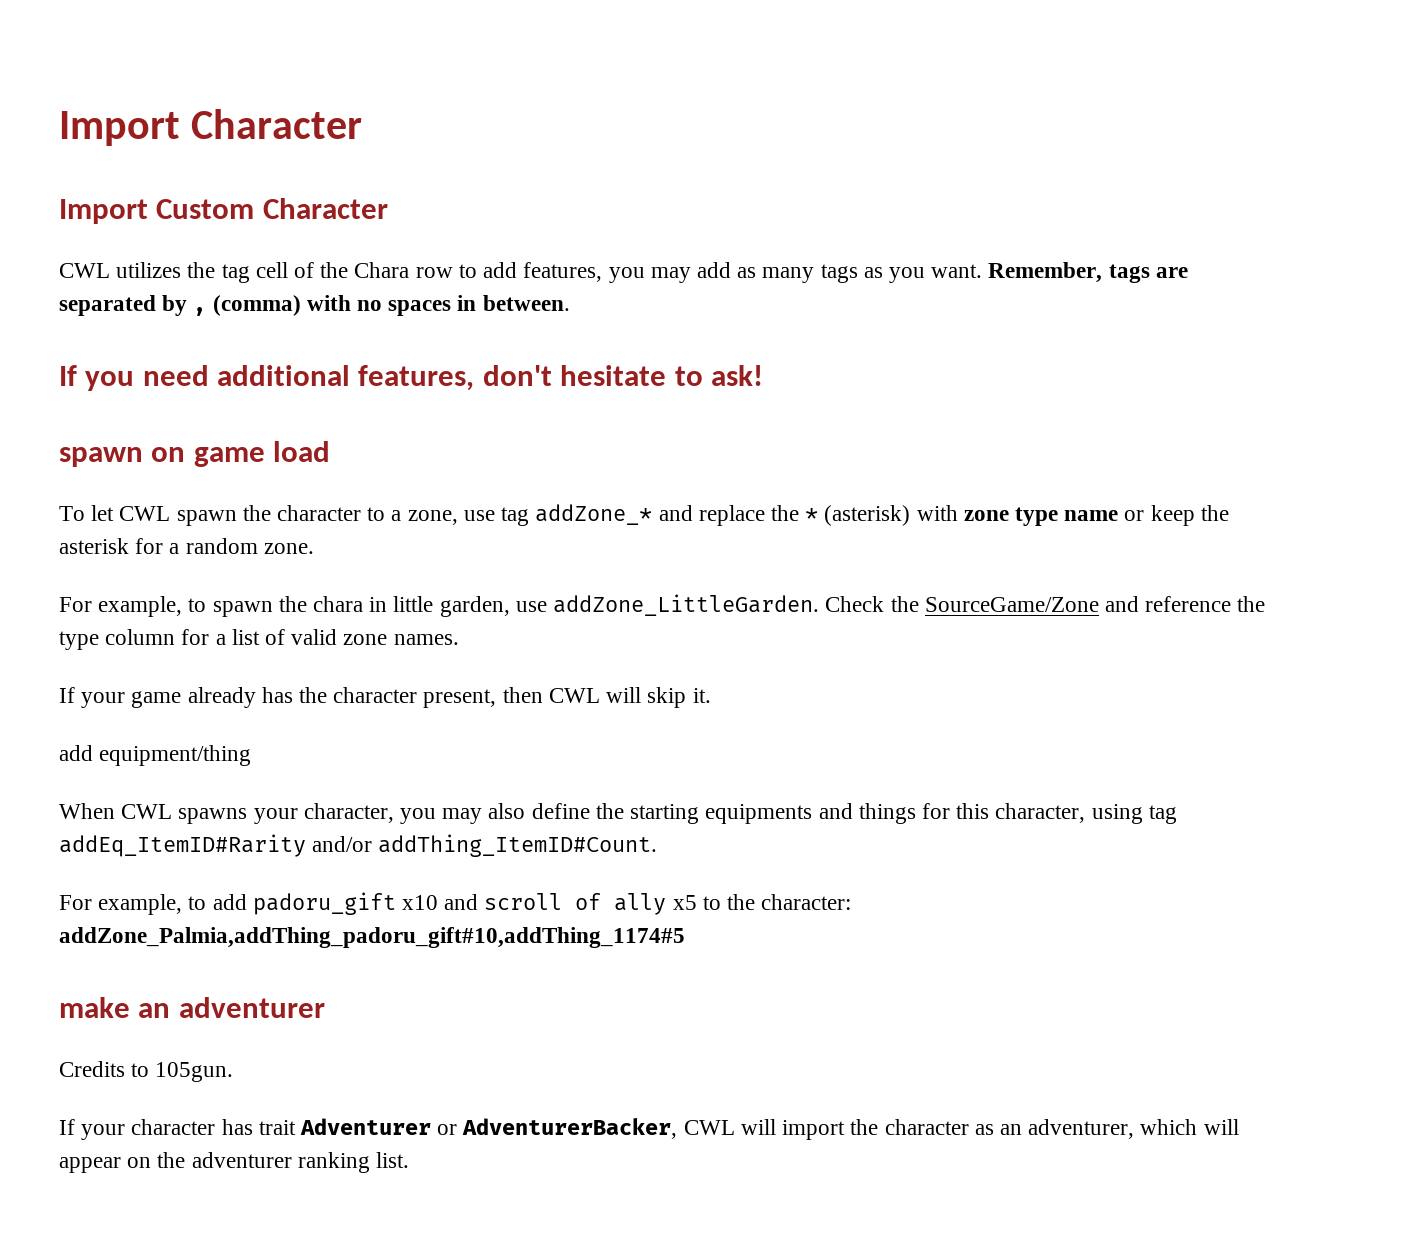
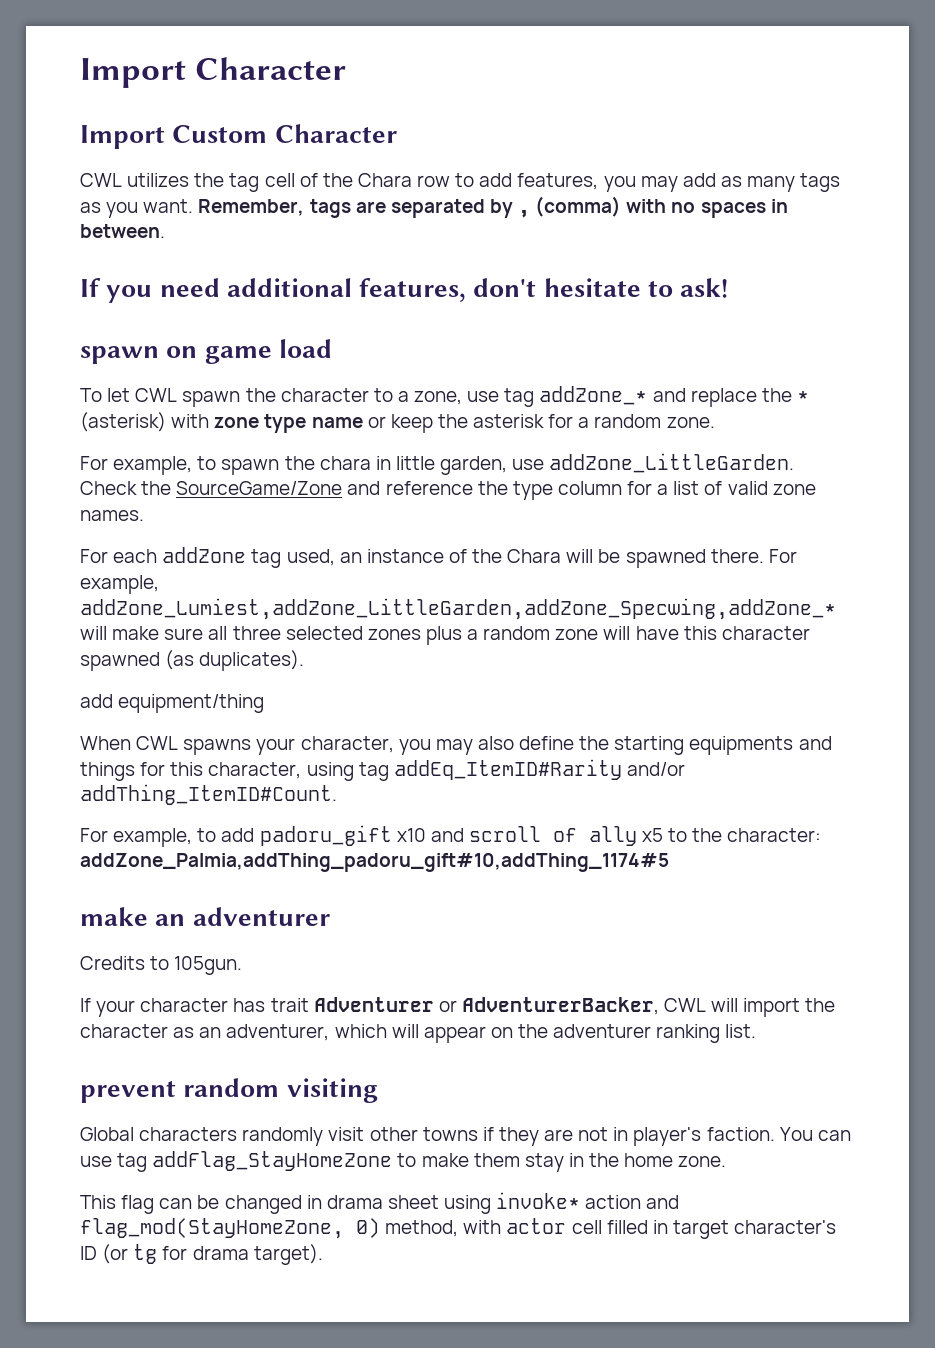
[59,687,711,708] If your game already has the character present, then CWL will skip it. -> [80,547,797,568] [80,575,159,594] [80,598,836,620] [80,626,810,645] [80,650,305,671] For each addZone tag used, an instance of the Chara will be spawned there. For example, addZone_Lumiest,addZone_LittleGarden,addZone_Specwing,addZone_* will make sure all three selected zones plus a random zone will have this character spawned (as duplicates).
(410, 1160) none -> [80,1078,378,1103] [80,1127,851,1146] [80,1151,727,1172] [80,1192,680,1214] [80,1218,837,1239] [80,1244,323,1265] // prevent random visiting // Global characters randomly visit other towns if they are not in player's faction. You can use tag addFlag_StayHomeZone to make them stay in the home zone. // This flag can be changed in drama sheet using invoke* action and flag_mod(StayHomeZone, 0) method, with actor cell filled in target character's ID (or tg for drama target).

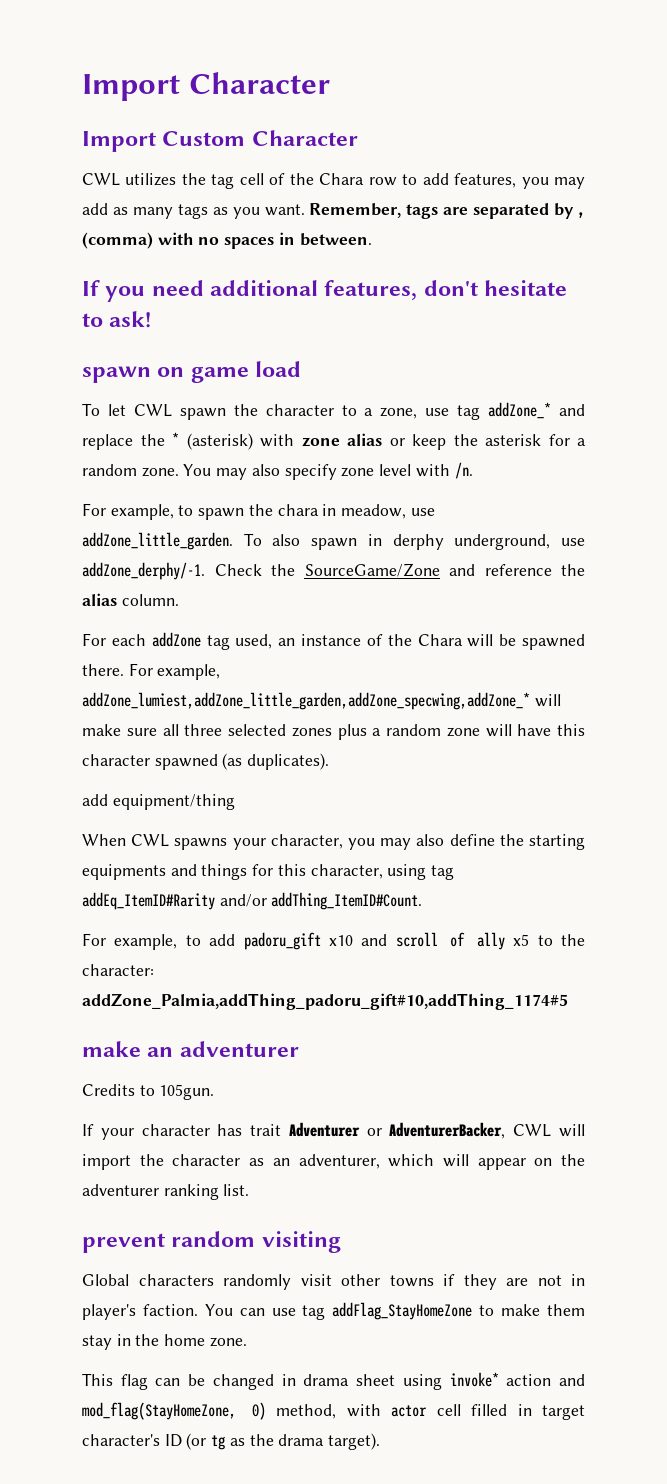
[264,414,363,433] type name -> [347,433,382,446] alias
(715, 422) none -> [183,462,473,480] You may also specify zone level with /n.
[395,453,795,475] little garden, use addZone_LittleGarden. -> [341,504,435,519] [82,532,585,550] [82,562,205,580] meadow, use addZone_little_garden. To also spawn in derphy underground, use addZone_derphy/-1.
[512,481,816,500] [80,510,144,521] type column for a list of valid zone names. -> [82,593,179,606] alias column.
[80,598,836,620] addZone_Lumiest,addZone_LittleGarden,addZone_Specwing,addZone_* -> [82,692,530,710] addZone_lumiest,addZone_little_garden,addZone_specwing,addZone_*
[80,1218,344,1239] flag_mod(StayHomeZone, -> [82,1402,236,1420] mod_flag(StayHomeZone,
[162,1246,188,1260] for -> [229,1434,274,1446] as the

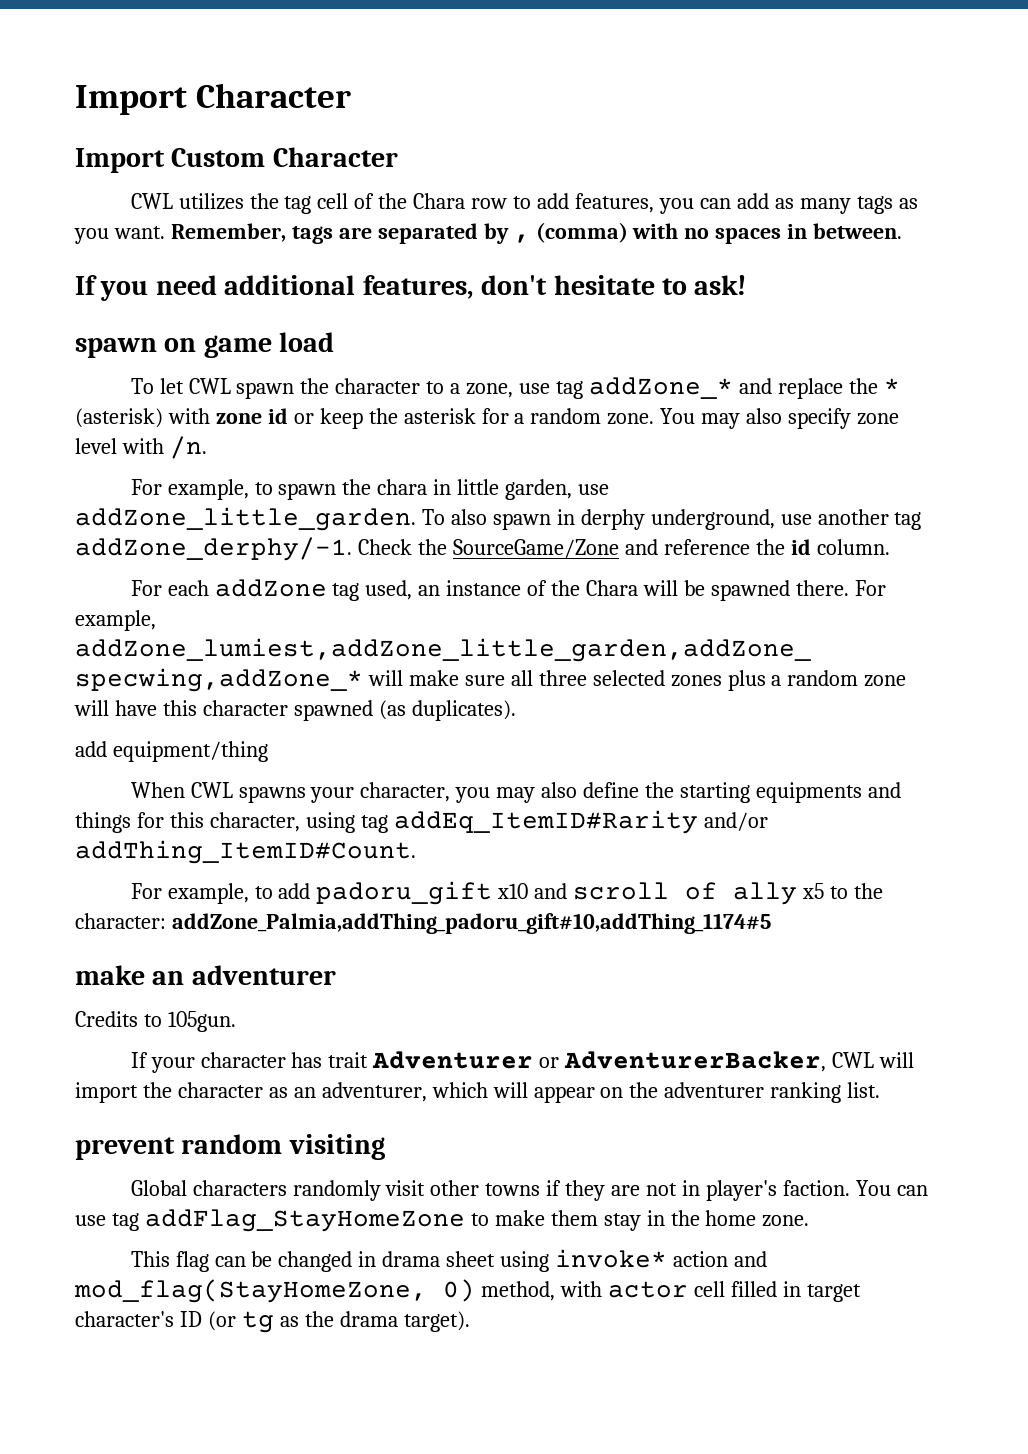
[553,177,585,189] may -> [699,198,731,209] can
[347,433,382,446] alias -> [267,408,288,424] id
[341,504,407,519] meadow, -> [457,479,573,500] little garden,
(585, 542) none -> [817,509,922,530] another tag
[82,593,117,606] alias -> [790,539,811,555] id

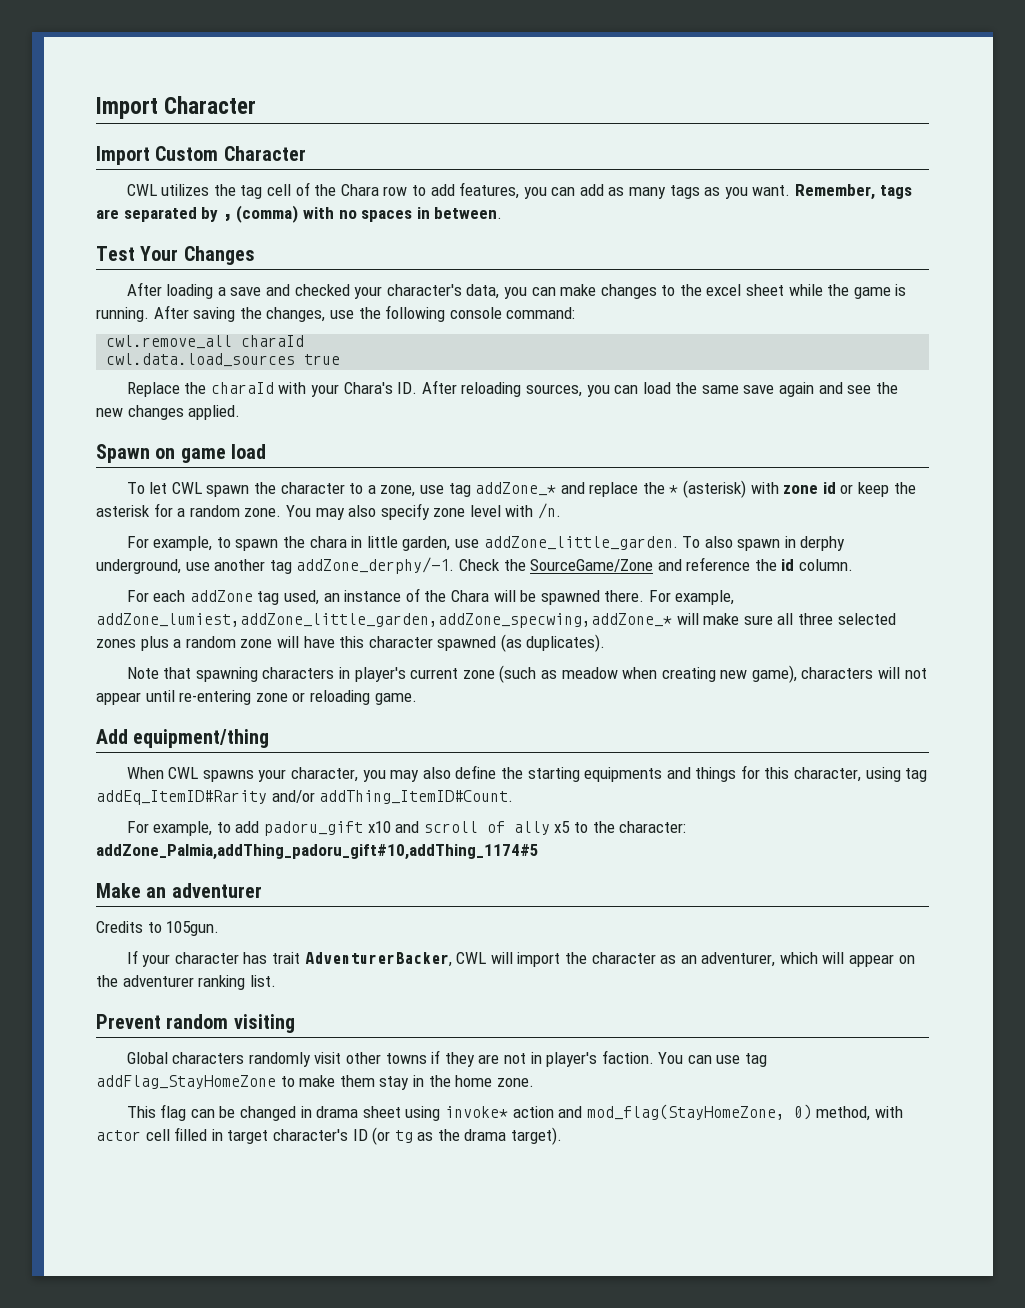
[75,275,747,301] [75,338,157,358] If you need additional features, don't hesitate to ask! // spawn -> [96,246,255,265] [126,282,907,299] [96,305,576,322] [106,335,305,349] [106,353,341,367] [126,380,898,397] [96,405,241,420] [96,444,150,463] Test Your Changes // After loading a save and checked your character's data, you can make changes to the excel sheet while the game is running. After saving the changes, use the following console command: // cwl.remove_all charaId // cwl.data.load_sources true // Replace the charaId with your Chara's ID. After reloading sources, you can load the same save again and see the new changes applied. // Spawn
[75,741,107,757] add -> [126,665,927,683] [96,690,417,705] [96,729,128,744] Note that spawning characters in player's current zone (such as meadow when creating new game), characters will not appear until re-entering zone or reloading game. // Add
[75,965,145,985] make -> [96,883,141,898] Make
[372,1051,560,1069] Adventurer or -> (300, 958) none
[75,1137,175,1160] prevent -> [96,1014,161,1029] Prevent

